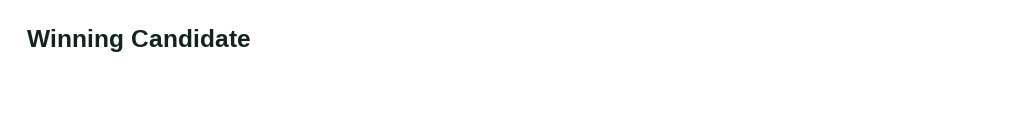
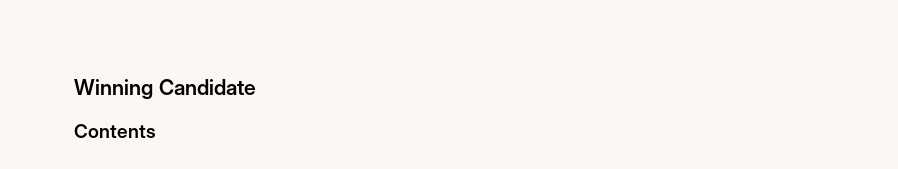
(251, 38) none -> [74,124,156,138] // Contents

